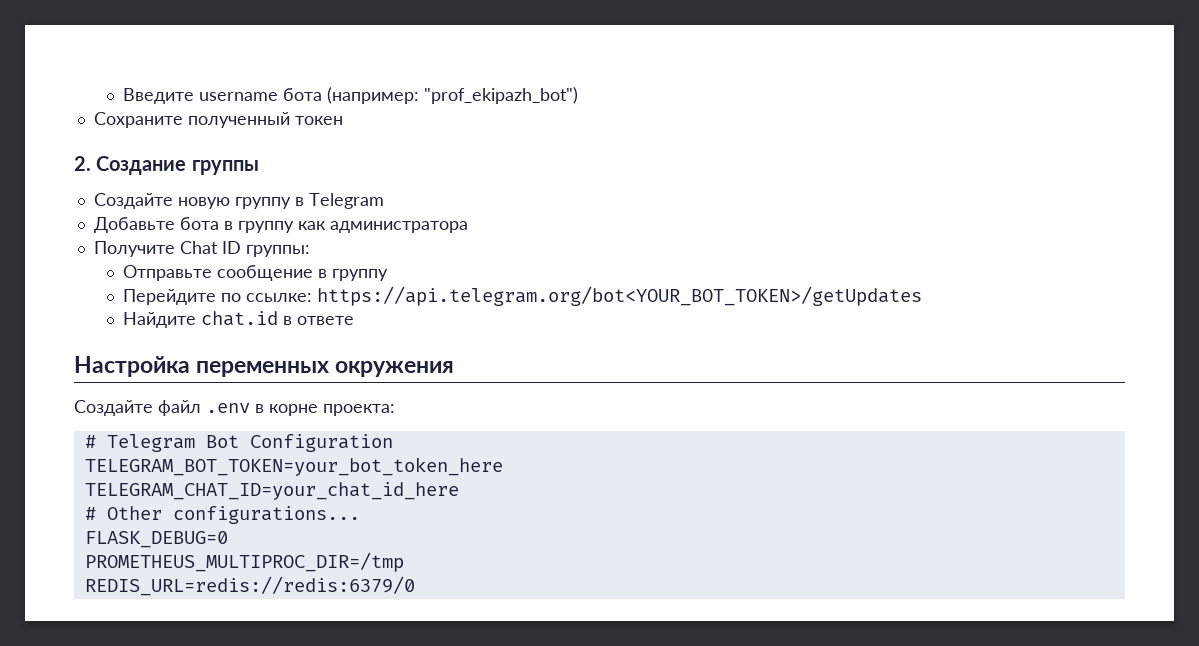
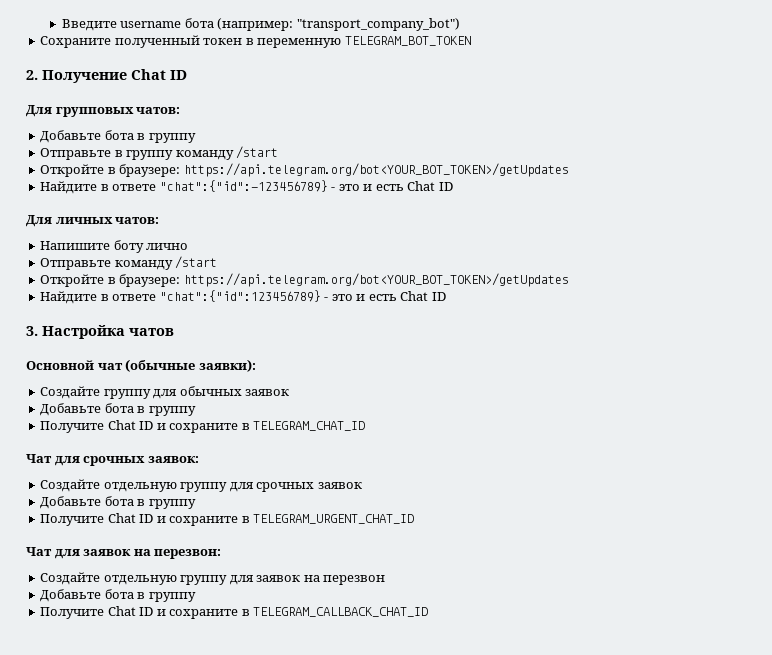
[423,87,578,104] "prof_ekipazh_bot") -> [296,18,460,31] "transport_company_bot")
[74,156,259,175] [93,193,384,209] [93,217,468,233] [93,241,310,257] [122,265,388,281] [122,286,922,306] [122,311,354,328] [74,356,455,377] [74,400,395,416] [84,434,393,452] [84,457,503,476] [84,482,459,500] [84,506,360,524] [84,531,228,548] [84,552,404,572] [84,576,415,596] // 2. Создание группы // Создайте новую группу в Telegram // Добавьте бота в группу как администратора // Получите Chat ID группы: // Отправьте сообщение в группу // Перейдите по ссылке: https://api.telegram.org/bot<YOUR_BOT_TOKEN>/getUpdates // Найдите chat.id в ответе // Настройка переменных окружения // Создайте файл .env в корне проекта: // # Telegram Bot Configuration // TELEGRAM_BOT_TOKEN=your_bot_token_here // TELEGRAM_CHAT_ID=your_chat_id_here // # Other configurations... // FLASK_DEBUG=0 // PROMETHEUS_MULTIPROC_DIR=/tmp // REDIS_URL=redis://redis:6379/0 -> [245,36,471,48] [26,69,187,83] [26,105,181,117] [40,130,196,143] [40,146,279,160] [40,163,569,177] [40,180,453,194] [26,215,160,227] [40,240,189,253] [40,256,218,270] [40,273,569,287] [40,290,446,304] [26,325,174,339] [26,359,256,372] [40,386,290,399] [40,403,196,416] [40,420,366,433] [26,454,199,466] [40,479,362,492] [40,496,196,509] [40,513,415,526] [26,547,222,559] [40,572,386,585] [40,589,196,602] [40,606,429,619] в переменную TELEGRAM_BOT_TOKEN // 2. Получение Chat ID // Для групповых чатов: // Добавьте бота в группу // Отправьте в группу команду /start // Откройте в браузере: https://api.telegram.org/bot<YOUR_BOT_TOKEN>/getUpdates // Найдите в ответе "chat":{"id":-123456789} - это и есть Chat ID // Для личных чатов: // Напишите боту лично // Отправьте команду /start // Откройте в браузере: https://api.telegram.org/bot<YOUR_BOT_TOKEN>/getUpdates // Найдите в ответе "chat":{"id":123456789} - это и есть Chat ID // 3. Настройка чатов // Основной чат (обычные заявки): // Создайте группу для обычных заявок // Добавьте бота в группу // Получите Chat ID и сохраните в TELEGRAM_CHAT_ID // Чат для срочных заявок: // Создайте отдельную группу для срочных заявок // Добавьте бота в группу // Получите Chat ID и сохраните в TELEGRAM_URGENT_CHAT_ID // Чат для заявок на перезвон: // Создайте отдельную группу для заявок на перезвон // Добавьте бота в группу // Получите Chat ID и сохраните в TELEGRAM_CALLBACK_CHAT_ID

